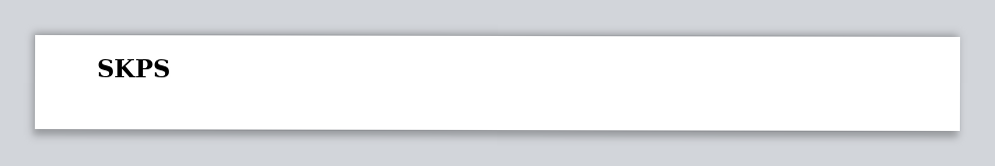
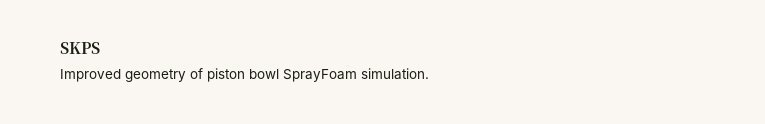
(171, 68) none -> [60,68,429,82] // Improved geometry of piston bowl SprayFoam simulation.

